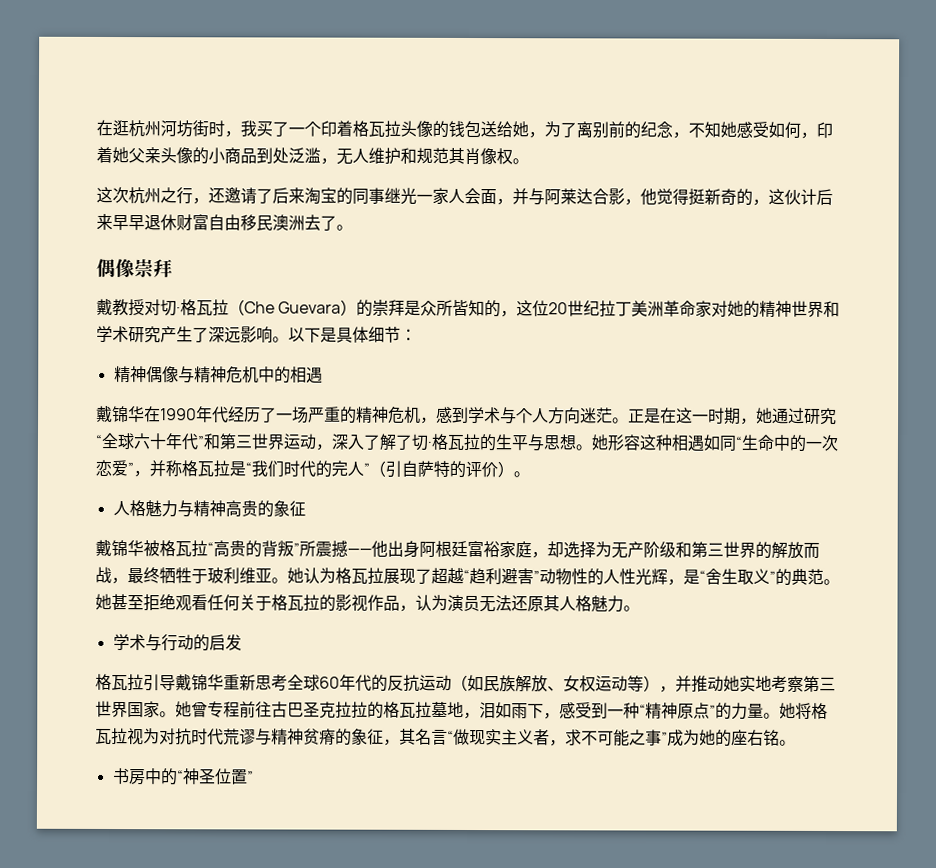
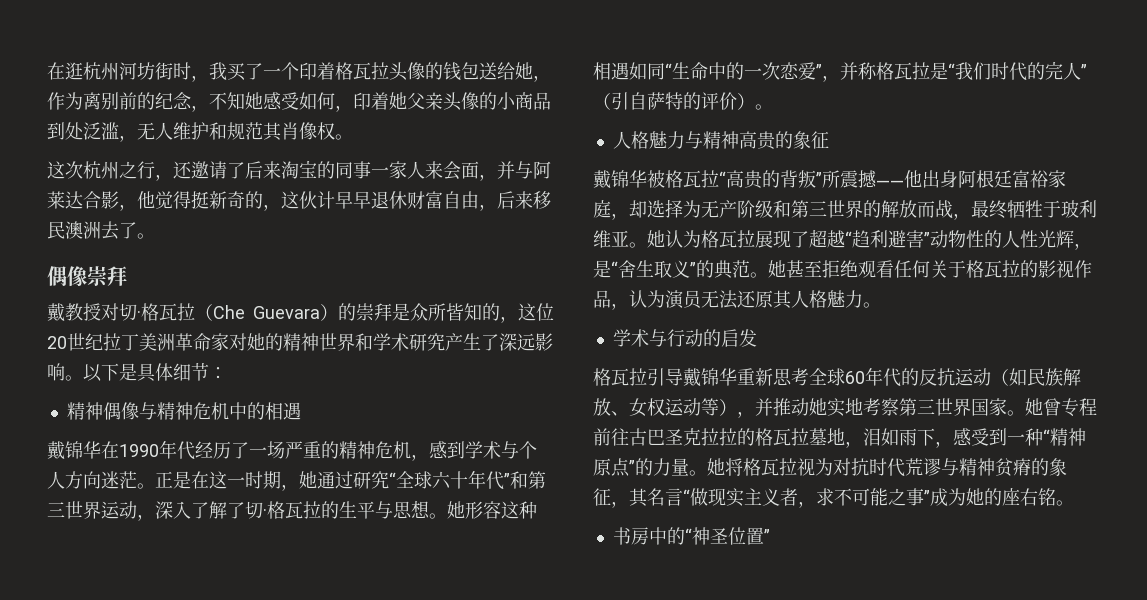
[544,121,577,138] 为了 -> [47,92,83,110] 作为
[384,187,465,205] 继光一家人 -> [371,161,443,179] 一家人来
[816,188,833,206] [96,213,113,231] 后来 -> (335, 200) none
(241, 222) none -> [479,191,533,211] ，后来

